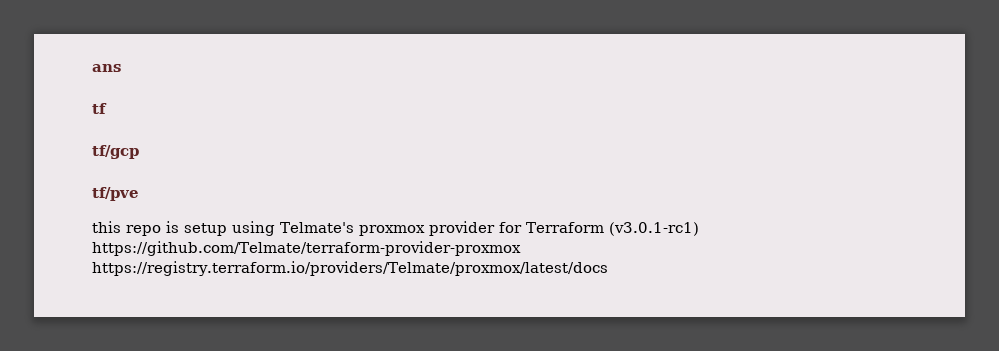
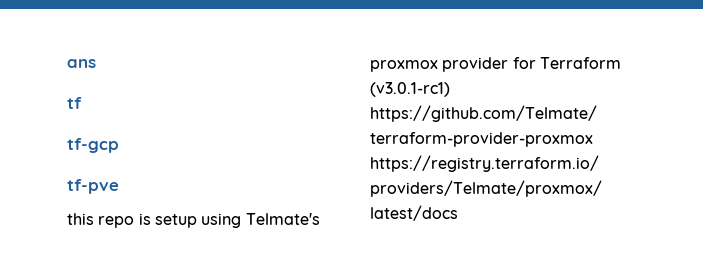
[92,145,139,159] [92,187,139,201] tf/gcp // tf/pve -> [67,138,119,153] [67,179,119,194] tf-gcp // tf-pve

